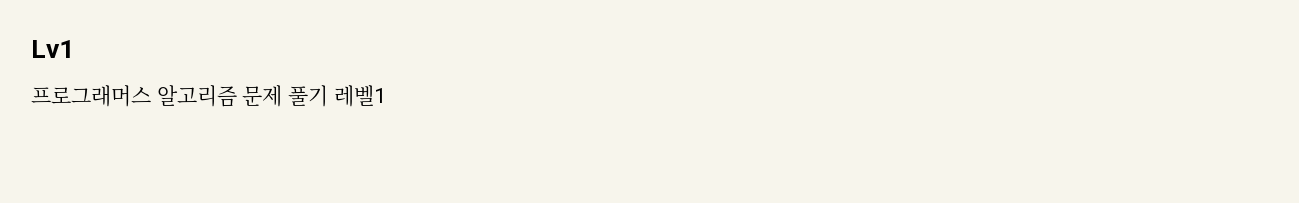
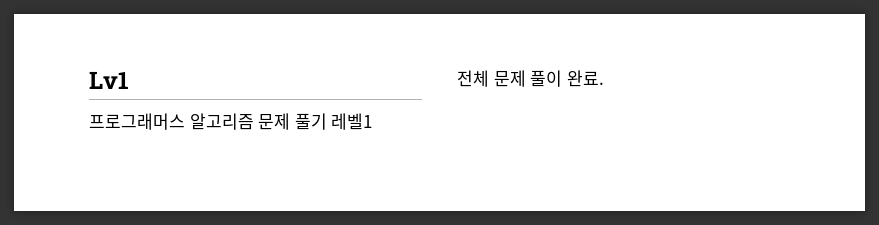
(386, 96) none -> [457,70,604,87] // 전체 문제 풀이 완료.

